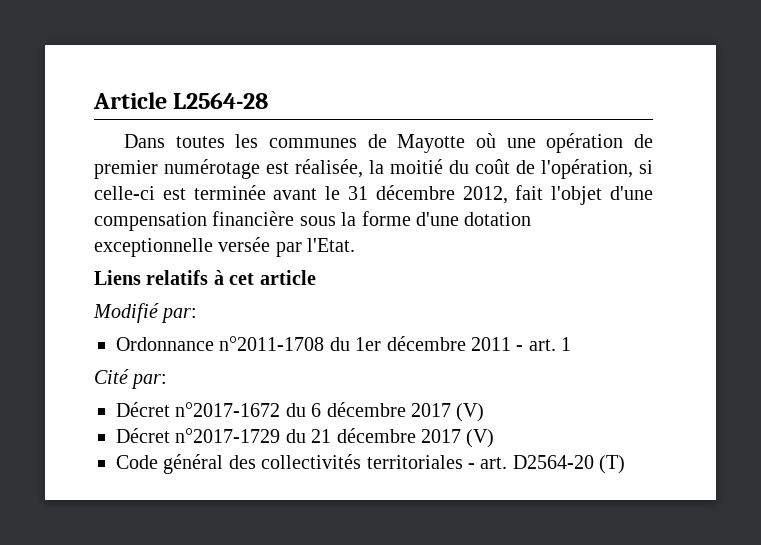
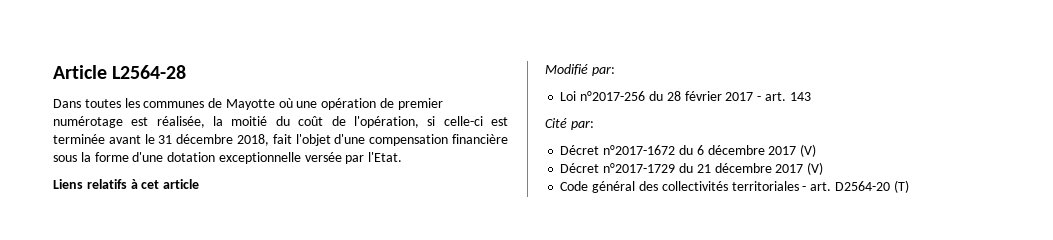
[462,186,508,204] 2012, -> [237,134,269,146] 2018,
[116,336,572,351] Ordonnance n°2011-1708 du 1er décembre 2011 - art. 1 -> [560,91,811,101] Loi n°2017-256 du 28 février 2017 - art. 143

